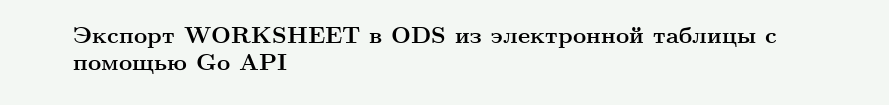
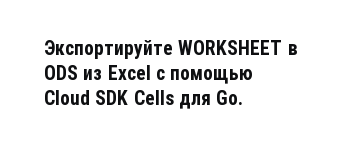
[73,27,175,48] Экспорт -> [44,40,173,59] Экспортируйте
[491,27,777,48] [73,54,287,74] электронной таблицы с помощью Go API -> [107,65,254,84] [44,90,244,109] Excel с помощью Cloud SDK Cells для Go.

